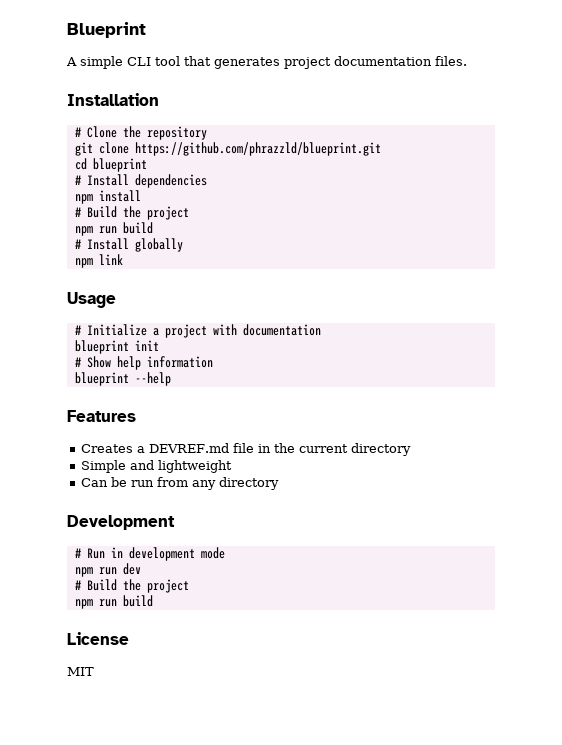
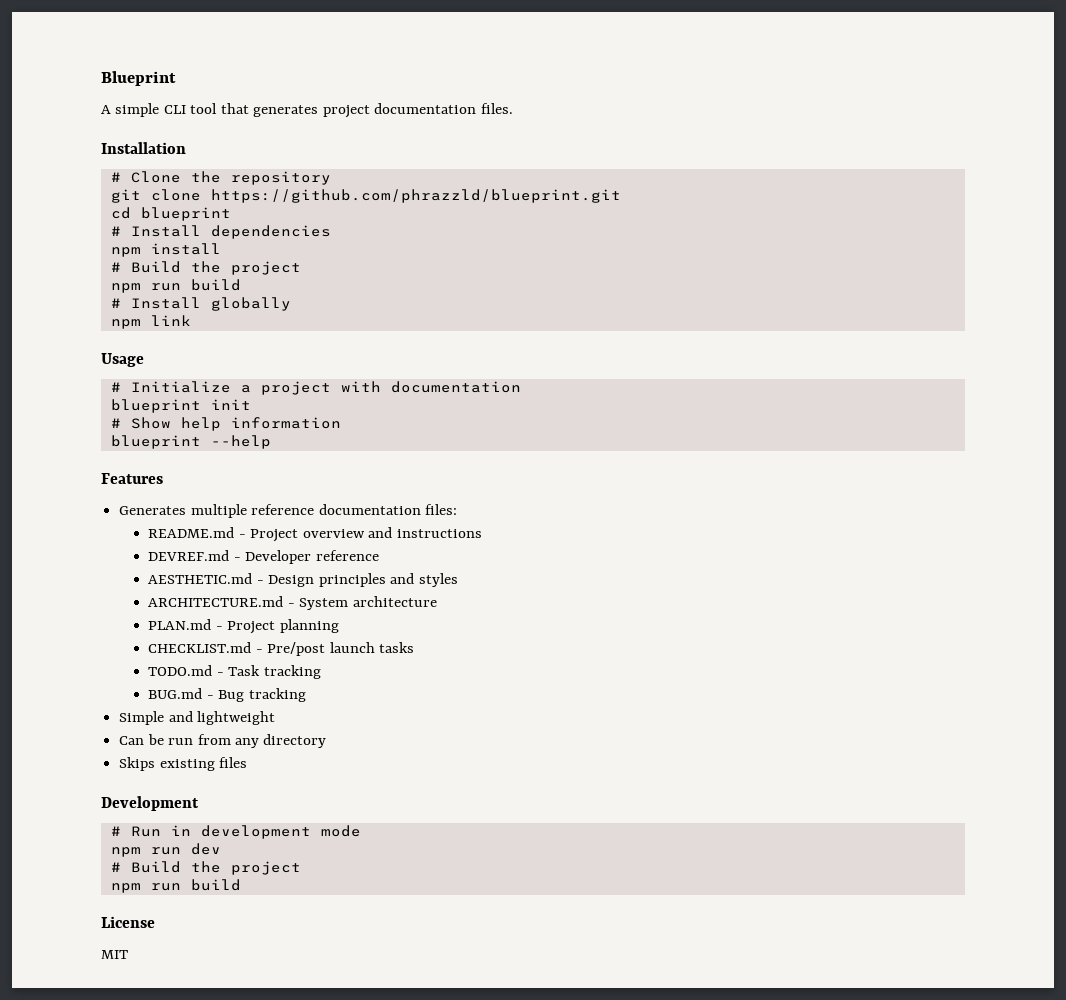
[81,443,412,456] Creates a DEVREF.md file in the current directory -> [119,504,457,518] [148,527,482,542] [148,550,379,564] [148,573,458,587] [148,596,437,610] [148,619,339,634] [148,642,415,656] [148,665,321,679] [148,688,306,702] Generates multiple reference documentation files: // README.md - Project overview and instructions // DEVREF.md - Developer reference // AESTHETIC.md - Design principles and styles // ARCHITECTURE.md - System architecture // PLAN.md - Project planning // CHECKLIST.md - Pre/post launch tasks // TODO.md - Task tracking // BUG.md - Bug tracking
(280, 483) none -> [119,757,248,771] // Skips existing files

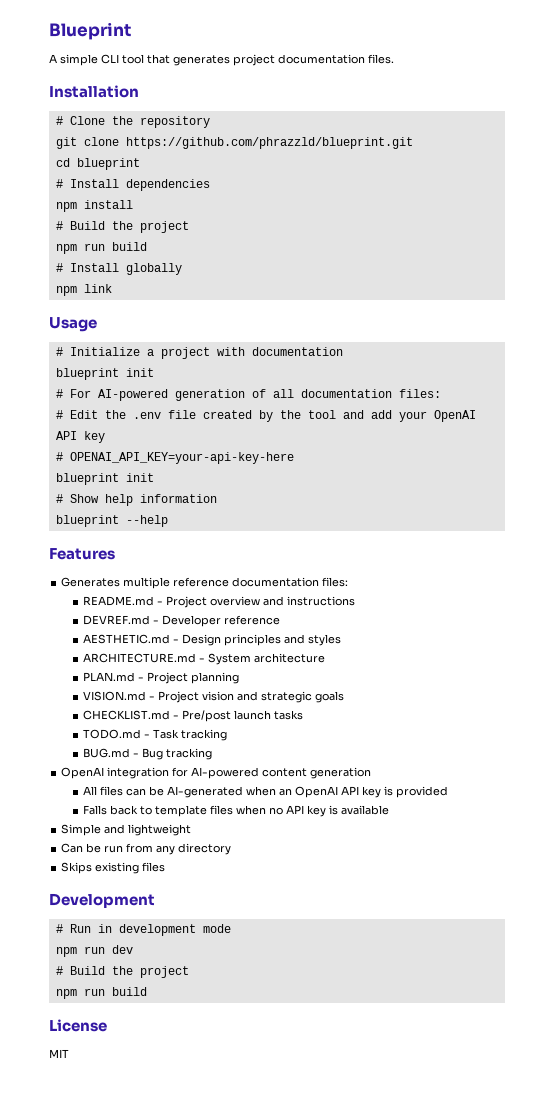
(251, 404) none -> [55,389,441,401] [55,410,476,422] [55,431,105,443] [55,452,294,464] [55,473,154,485] // # For AI-powered generation of all documentation files: // # Edit the .env file created by the tool and add your OpenAI API key // # OPENAI_API_KEY=your-api-key-here // blueprint init
(339, 626) none -> [82,691,344,703] // VISION.md - Project vision and strategic goals
(306, 695) none -> [61,767,372,779] [82,786,448,798] [82,805,389,817] // OpenAI integration for AI-powered content generation // All files can be AI-generated when an OpenAI API key is provided // Falls back to template files when no API key is available

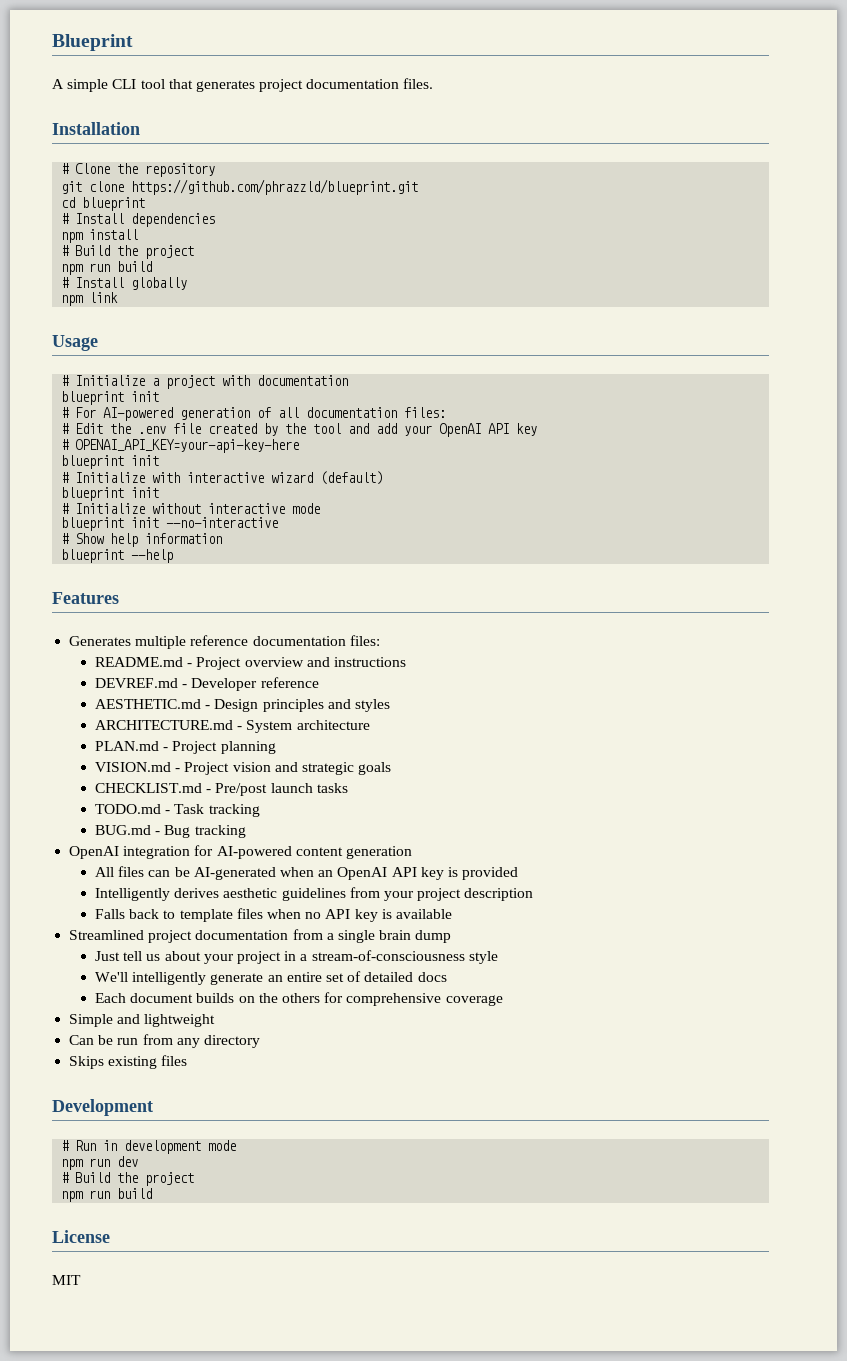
(154, 477) none -> [61,471,384,485] [61,487,160,501] [61,503,321,514] [61,517,279,531] // # Initialize with interactive wizard (default) // blueprint init // # Initialize without interactive mode // blueprint init --no-interactive
(448, 792) none -> [95,887,534,901] // Intelligently derives aesthetic guidelines from your project description
(389, 810) none -> [69,929,452,943] [95,950,498,964] [95,971,447,985] [95,992,503,1006] // Streamlined project documentation from a single brain dump // Just tell us about your project in a stream-of-consciousness style // We'll intelligently generate an entire set of detailed docs // Each document builds on the others for comprehensive coverage

